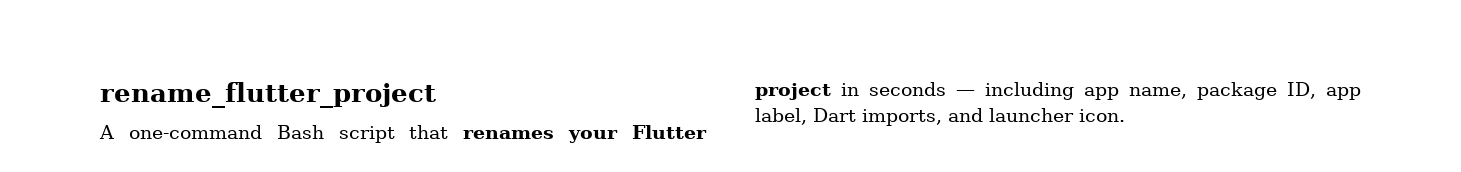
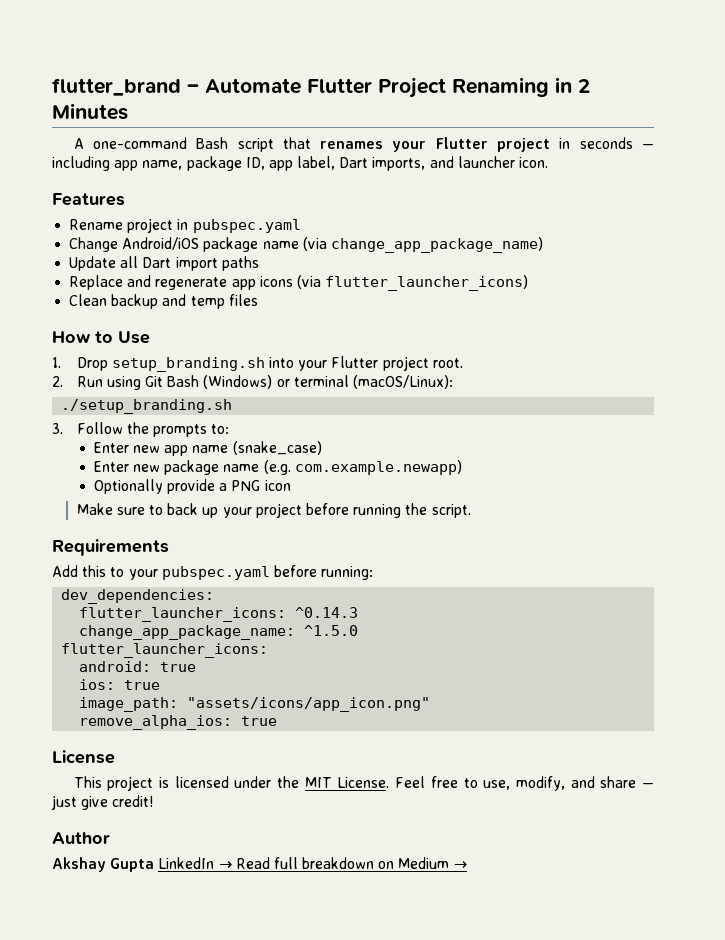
[100,82,436,108] rename_flutter_project -> [52,77,590,98] [52,103,128,120] flutter_brand – Automate Flutter Project Renaming in 2 Minutes
(1125, 115) none -> [52,193,125,206] [69,218,301,233] [69,237,543,253] [69,256,259,271] [69,275,529,291] [69,294,258,309] [52,331,150,344] [52,356,463,372] [52,375,454,390] [61,399,233,414] [52,422,230,437] [93,441,322,456] [93,460,462,475] [93,479,291,494] [76,503,471,518] [52,539,169,556] [52,565,374,580] [61,589,215,604] [79,607,359,622] [79,625,359,640] [61,643,269,658] [79,661,197,672] [79,679,161,690] [79,697,431,712] [79,715,278,730] [52,750,115,764] [73,776,655,791] [51,795,154,810] [52,832,110,844] [52,857,467,872] // Features // Rename project in pubspec.yaml // Change Android/iOS package name (via change_app_package_name) // Update all Dart import paths // Replace and regenerate app icons (via flutter_launcher_icons) // Clean backup and temp files // How to Use // 1. Drop setup_branding.sh into your Flutter project root. // 2. Run using Git Bash (Windows) or terminal (macOS/Linux): // ./setup_branding.sh // 3. Follow the prompts to: // Enter new app name (snake_case) // Enter new package name (e.g. com.example.newapp) // Optionally provide a PNG icon // Make sure to back up your project before running the script. // Requirements // Add this to your pubspec.yaml before running: // dev_dependencies: // flutter_launcher_icons: ^0.14.3 // change_app_package_name: ^1.5.0 // flutter_launcher_icons: // android: true // ios: true // image_path: "assets/icons/app_icon.png" // remove_alpha_ios: true // License // This project is licensed under the MIT License. Feel free to use, modify, and share — just give credit! // Author // Akshay Gupta LinkedIn → Read full breakdown on Medium →

